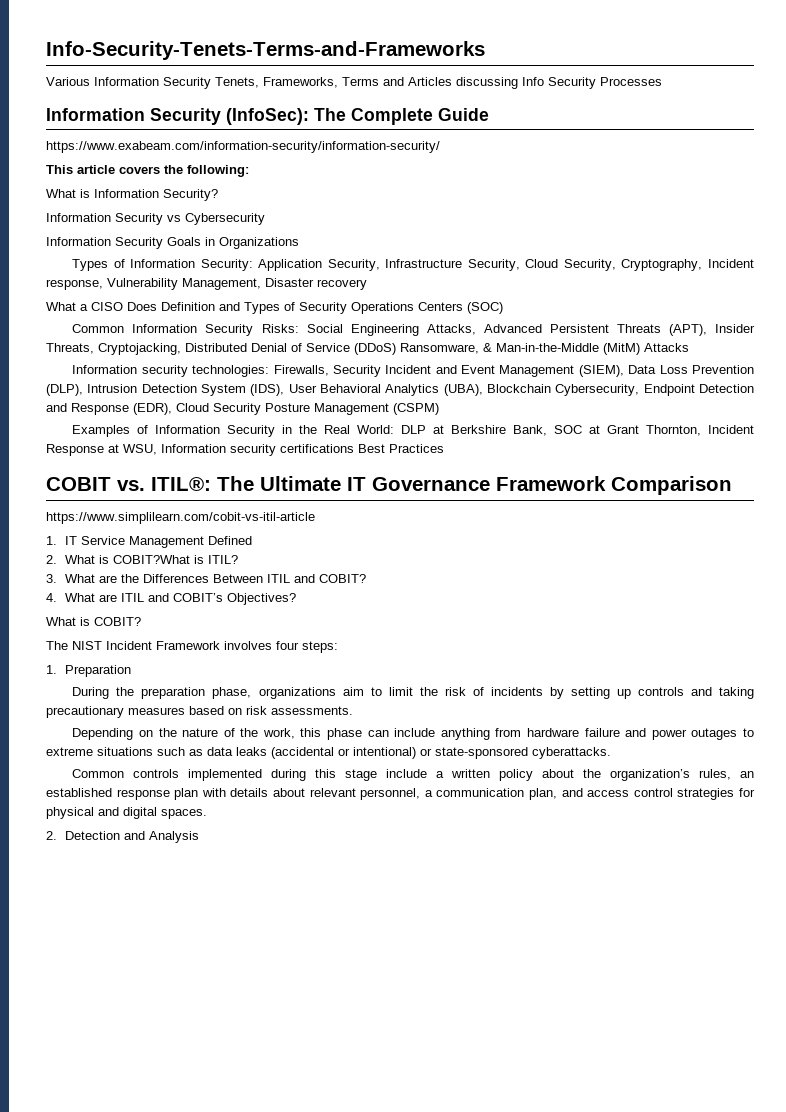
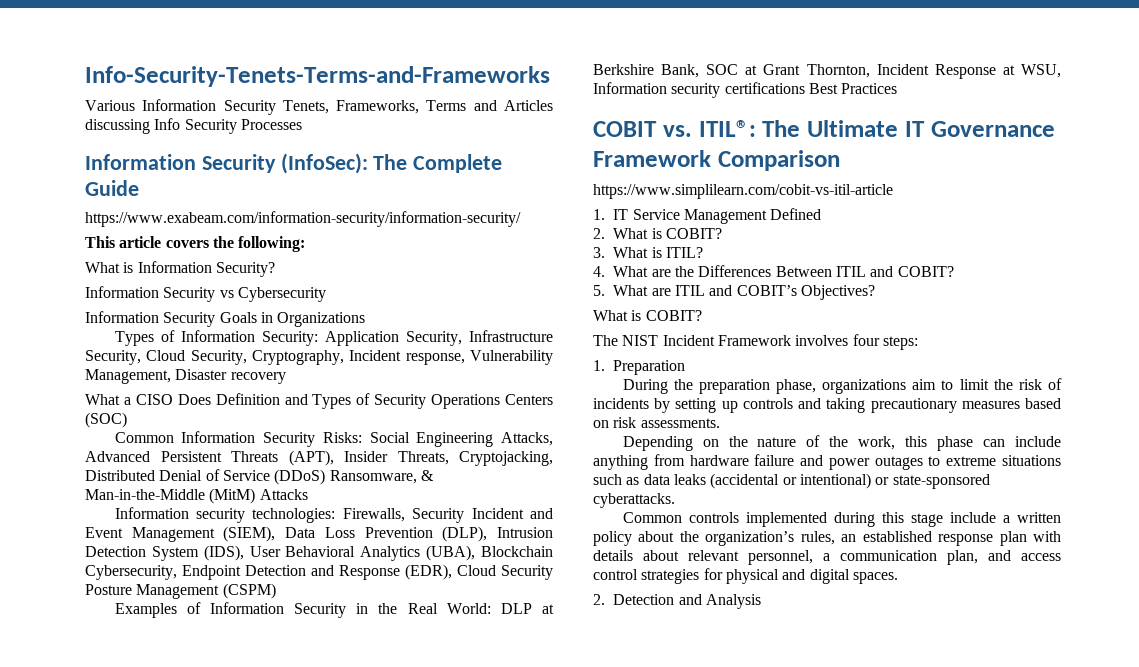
[112,555,190,564] COBIT?What -> [665,228,722,239] [593,247,649,258] COBIT? // 3. What
[46,574,57,583] 3. -> [593,266,605,277] 4.
[46,593,57,602] 4. -> [593,285,605,296] 5.

